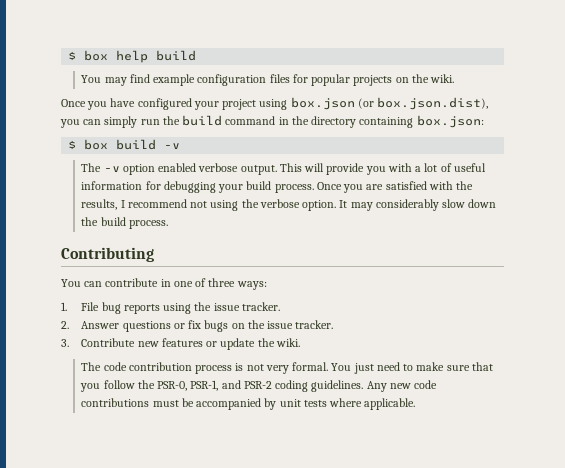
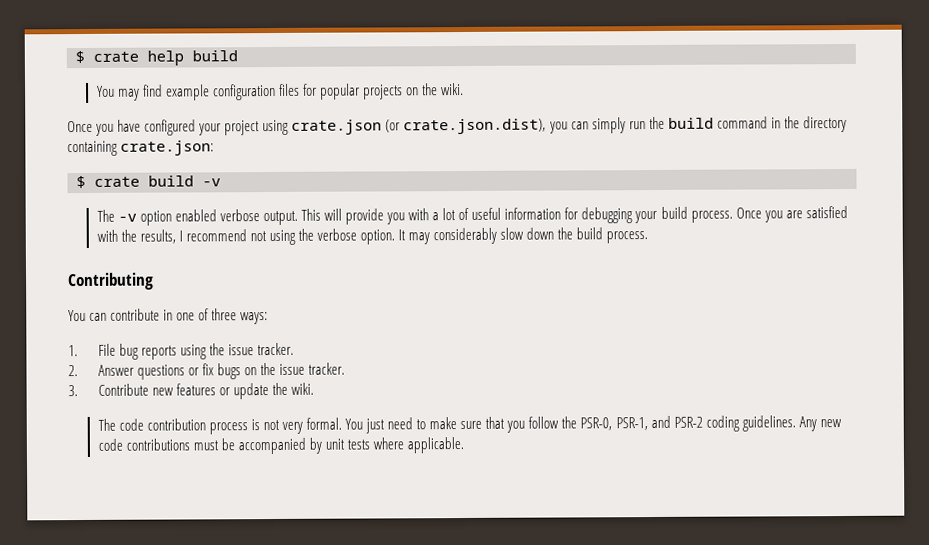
[68,50,109,61] $ box -> [75,50,139,64] $ crate
[290,97,489,110] box.json (or box.json.dist), -> [291,118,547,135] crate.json (or crate.json.dist),
[416,115,484,128] [68,139,109,150] box.json: // $ box -> [120,140,215,156] [76,175,140,189] crate.json: // $ crate

